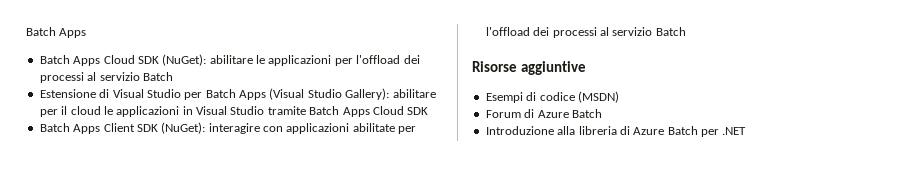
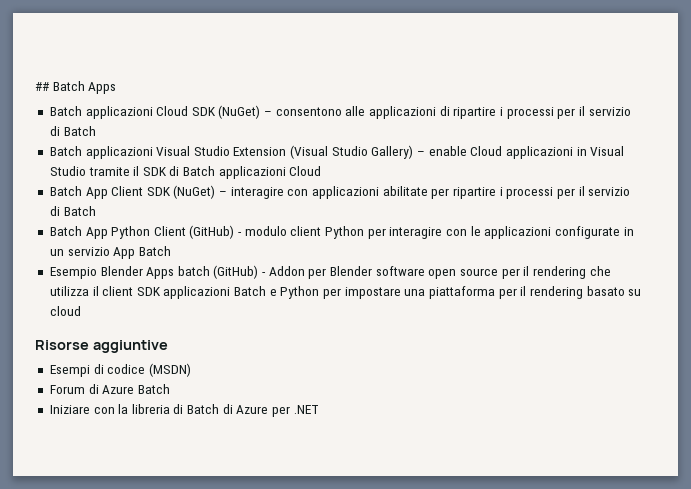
(26, 31) none -> [35,82,50,91] ##
[73,54,420,66] [39,72,173,83] [39,88,436,100] [39,106,113,117] Apps Cloud SDK (NuGet): abilitare le applicazioni per l'offload dei processi al servizio Batch // Estensione di Visual Studio per Batch Apps (Visual Studio Gallery): abilitare per il cloud le -> [85,105,631,119] [49,126,96,136] [49,145,503,159] applicazioni Cloud SDK (NuGet) – consentono alle applicazioni di ripartire i processi per il servizio di Batch // Batch applicazioni Visual Studio Extension (Visual Studio Gallery) – enable Cloud
[309,106,429,117] [39,123,101,134] Batch Apps Cloud SDK // Batch Apps -> [133,166,322,179] [49,186,108,199] il SDK di Batch applicazioni Cloud // Batch App
[161,122,206,134] (NuGet): -> [173,185,228,199] (NuGet) –
[485,27,686,38] l'offload dei processi al servizio Batch -> [452,186,631,199] [49,206,96,216] [49,225,634,239] [49,246,171,259] [49,265,611,279] [49,286,642,299] [49,306,81,316] ripartire i processi per il servizio di Batch // Batch App Python Client (GitHub) - modulo client Python per interagire con le applicazioni configurate in un servizio App Batch // Esempio Blender Apps batch (GitHub) - Addon per Blender software open source per il rendering che utilizza il client SDK applicazioni Batch e Python per impostare una piattaforma per il rendering basato su cloud
[485,126,698,135] Introduzione alla libreria di Azure Batch -> [49,404,269,414] Iniziare con la libreria di Batch di Azure

